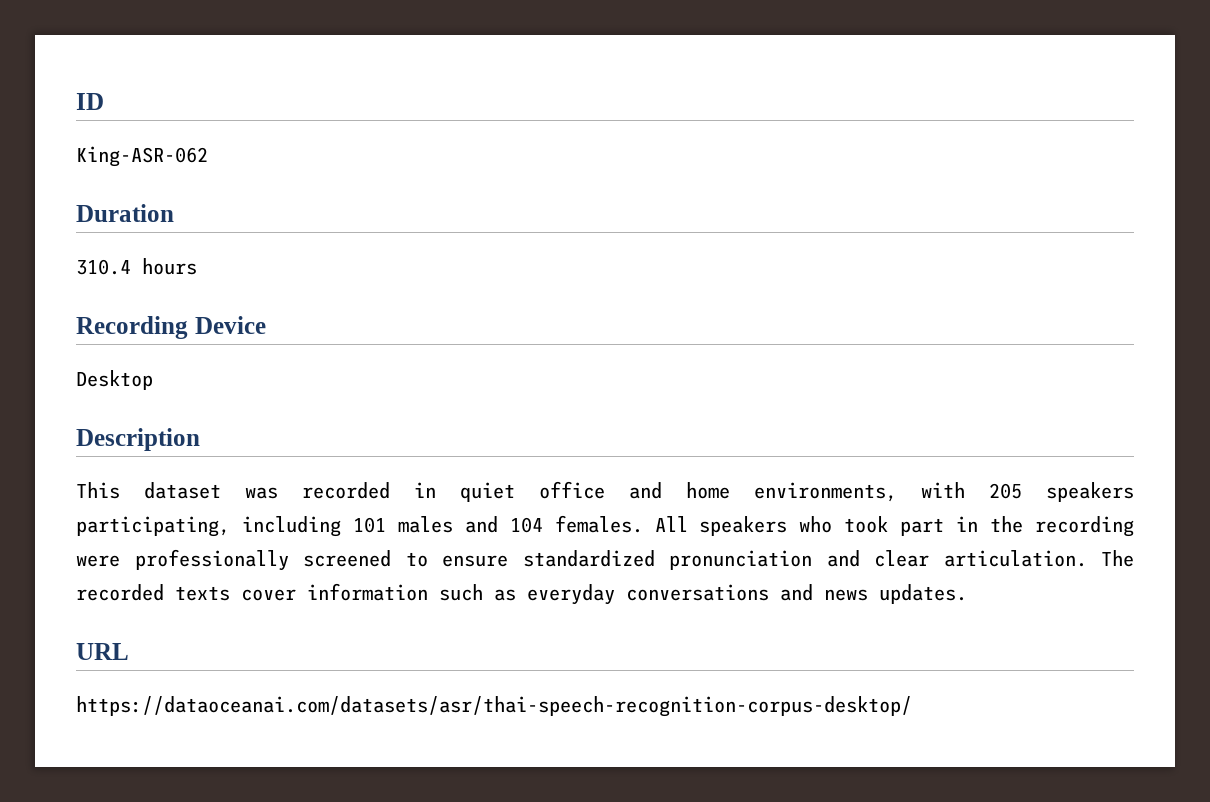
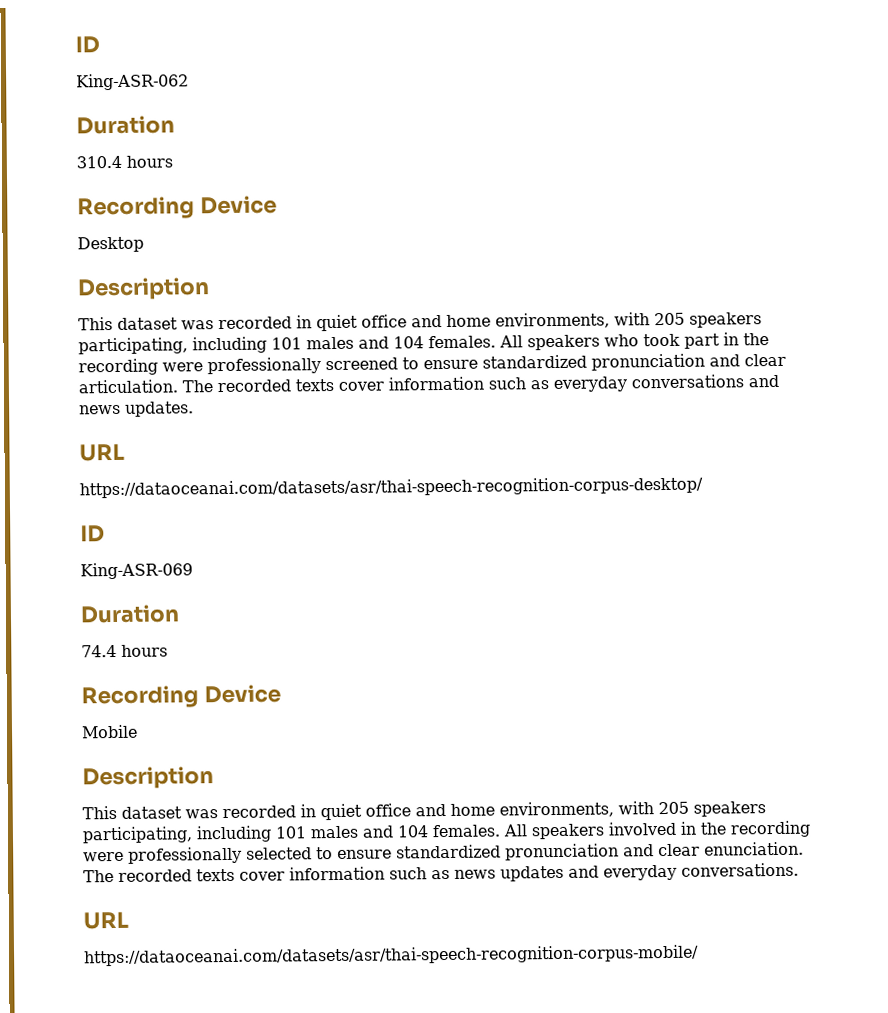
(912, 706) none -> [80,525,105,543] [80,562,193,580] [80,604,180,624] [81,644,168,658] [81,684,281,709] [81,724,138,739] [82,766,214,790] [82,801,766,821] [82,820,811,844] [83,841,804,864] [83,862,799,883] [83,911,129,930] [84,944,699,967] // ID // King-ASR-069 // Duration // 74.4 hours // Recording Device // Mobile // Description // This dataset was recorded in quiet office and home environments, with 205 speakers participating, including 101 males and 104 females. All speakers involved in the recording were professionally selected to ensure standardized pronunciation and clear enunciation. The recorded texts cover information such as news updates and everyday conversations. // URL // https://dataoceanai.com/datasets/asr/thai-speech-recognition-corpus-mobile/

